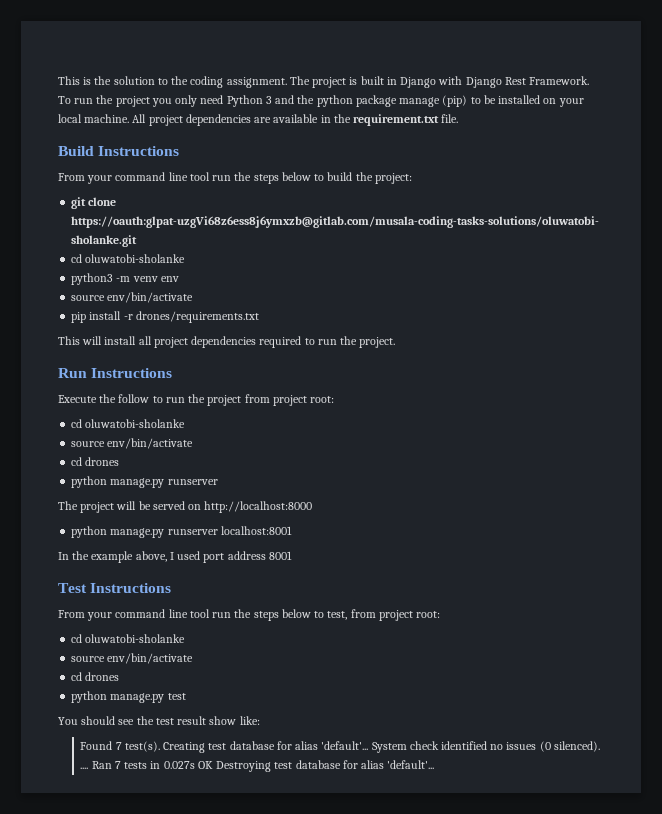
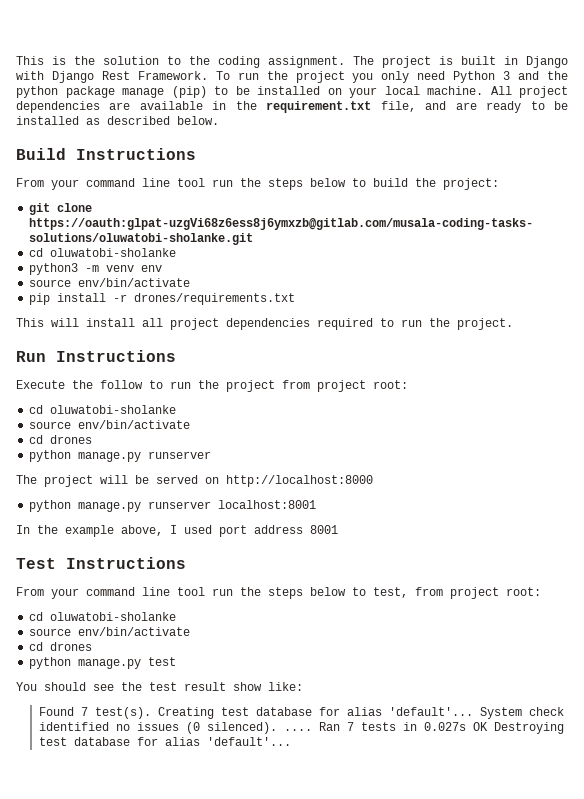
[441,114,459,123] file. -> [380,101,568,113] [16,116,219,125] file, and are ready to be installed as described below.

